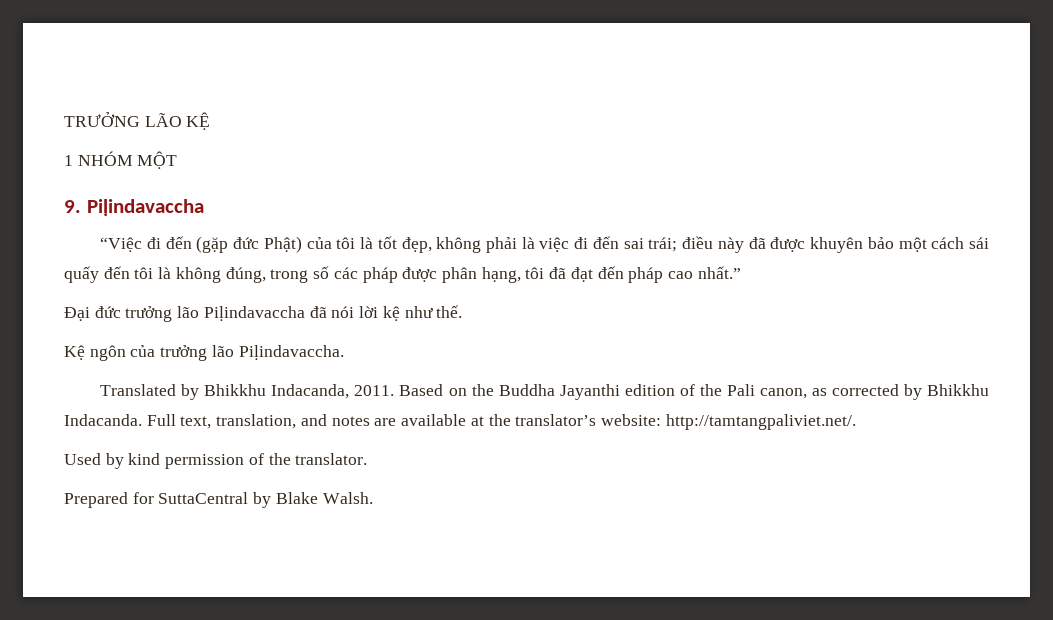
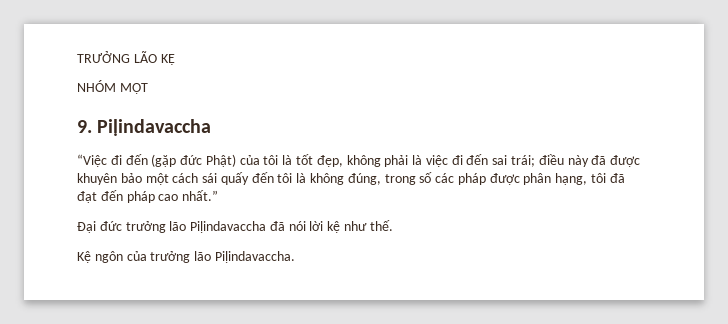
[64,155,73,166] 1 -> (175, 59) none
[100,384,989,400] [64,414,856,430] [64,453,368,469] [64,492,373,508] // Translated by Bhikkhu Indacanda, 2011. Based on the Buddha Jayanthi edition of the Pali canon, as corrected by Bhikkhu Indacanda. Full text, translation, and notes are available at the translator’s website: http://tamtangpaliviet.net/. // Used by kind permission of the translator. // Prepared for SuttaCentral by Blake Walsh. -> (295, 257) none

